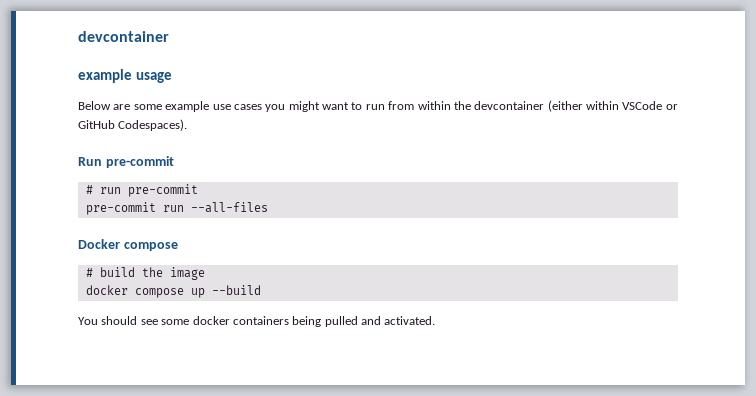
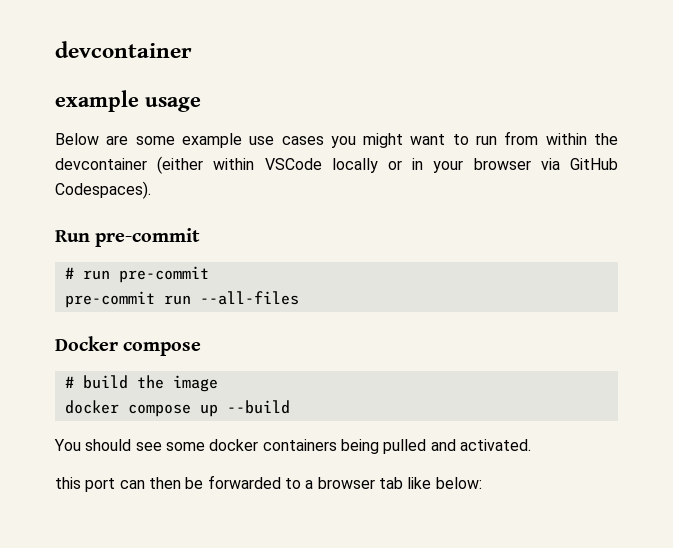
[665,104,678,110] or -> [331,158,560,173] locally or in your browser via
(436, 320) none -> [55,475,482,492] // this port can then be forwarded to a browser tab like below:

